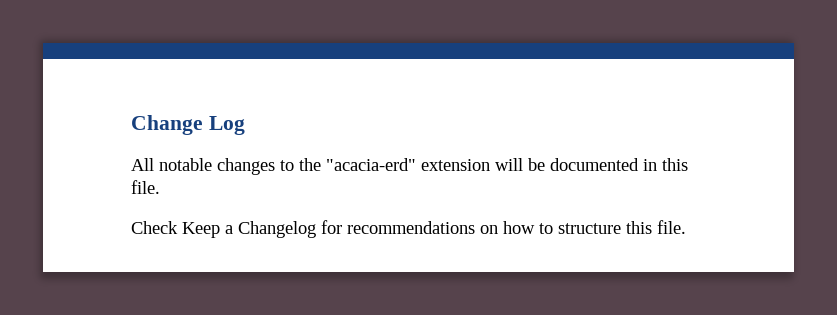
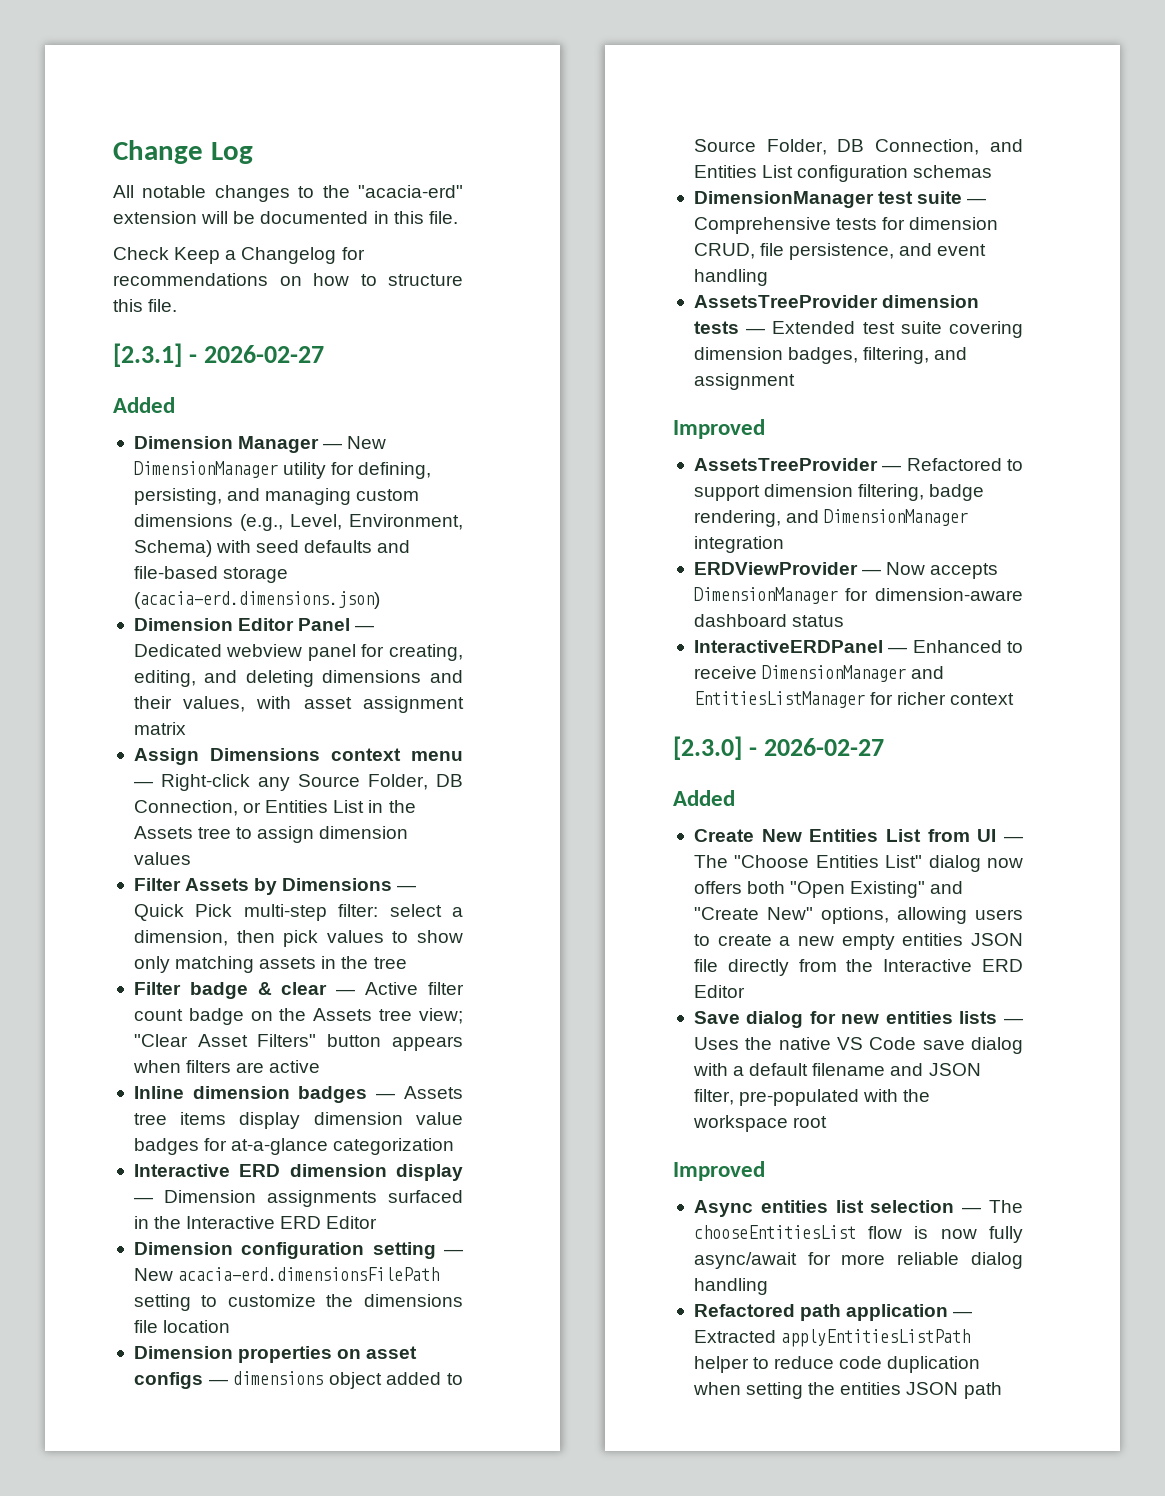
(686, 227) none -> [113,343,324,367] [113,397,175,413] [133,436,387,453] [133,461,432,479] [133,488,420,505] [133,514,464,531] [133,540,411,557] [133,566,289,583] [133,591,380,609] [133,618,375,631] [133,644,464,661] [133,670,464,687] [133,696,464,713] [133,722,186,735] [133,748,464,765] [133,774,463,791] [133,800,416,816] [133,826,409,843] [133,852,191,865] [133,878,417,895] [133,904,464,921] [133,930,463,947] [133,956,407,973] [133,982,464,999] [133,1008,463,1025] [133,1034,464,1051] [132,1060,321,1073] [133,1086,464,1103] [133,1112,464,1129] [133,1138,455,1155] [133,1164,463,1181] [133,1190,464,1207] [133,1216,378,1229] [133,1242,464,1259] [133,1267,440,1281] [133,1294,463,1311] [133,1320,231,1333] [133,1346,418,1363] [133,1371,463,1389] [693,139,1023,155] [693,165,993,182] [693,191,987,208] [693,217,999,234] [693,243,987,260] [693,269,768,286] [693,295,980,308] [693,321,1023,338] [693,347,968,364] [693,373,795,390] [673,419,765,439] [693,458,1023,471] [693,484,985,501] [693,509,969,527] [693,536,784,553] [693,562,999,579] [693,587,1023,604] [693,614,845,627] [693,640,1023,653] [693,665,945,682] [693,691,1015,708] [673,736,884,760] [673,790,735,806] [693,829,1023,842] [693,855,1023,872] [693,881,964,898] [693,907,1023,924] [693,933,1023,950] [693,959,1023,976] [693,985,745,998] [693,1011,1023,1028] [693,1037,1023,1054] [692,1063,981,1076] [693,1089,931,1106] [692,1115,828,1132] [673,1161,765,1181] [693,1200,1023,1217] [693,1225,1023,1243] [693,1252,1023,1269] [693,1278,768,1295] [693,1304,973,1321] [693,1329,971,1347] [693,1356,981,1373] [692,1382,1002,1399] // [2.3.1] - 2026-02-27 // Added // Dimension Manager — New DimensionManager utility for defining, persisting, and managing custom dimensions (e.g., Level, Environment, Schema) with seed defaults and file-based storage (acacia-erd.dimensions.json) // Dimension Editor Panel — Dedicated webview panel for creating, editing, and deleting dimensions and their values, with asset assignment matrix // Assign Dimensions context menu — Right-click any Source Folder, DB Connection, or Entities List in the Assets tree to assign dimension values // Filter Assets by Dimensions — Quick Pick multi-step filter: select a dimension, then pick values to show only matching assets in the tree // Filter badge & clear — Active filter count badge on the Assets tree view; "Clear Asset Filters" button appears when filters are active // Inline dimension badges — Assets tree items display dimension value badges for at-a-glance categorization // Interactive ERD dimension display — Dimension assignments surfaced in the Interactive ERD Editor // Dimension configuration setting — New acacia-erd.dimensionsFilePath setting to customize the dimensions file location // Dimension properties on asset configs — dimensions object added to Source Folder, DB Connection, and Entities List configuration schemas // DimensionManager test suite — Comprehensive tests for dimension CRUD, file persistence, and event handling // AssetsTreeProvider dimension tests — Extended test suite covering dimension badges, filtering, and assignment // Improved // AssetsTreeProvider — Refactored to support dimension filtering, badge rendering, and DimensionManager integration // ERDViewProvider — Now accepts DimensionManager for dimension-aware dashboard status // InteractiveERDPanel — Enhanced to receive DimensionManager and EntitiesListManager for richer context // [2.3.0] - 2026-02-27 // Added // Create New Entities List from UI — The "Choose Entities List" dialog now offers both "Open Existing" and "Create New" options, allowing users to create a new empty entities JSON file directly from the Interactive ERD Editor // Save dialog for new entities lists — Uses the native VS Code save dialog with a default filename and JSON filter, pre-populated with the workspace root // Improved // Async entities list selection — The chooseEntitiesList flow is now fully async/await for more reliable dialog handling // Refactored path application — Extracted applyEntitiesListPath helper to reduce code duplication when setting the entities JSON path

